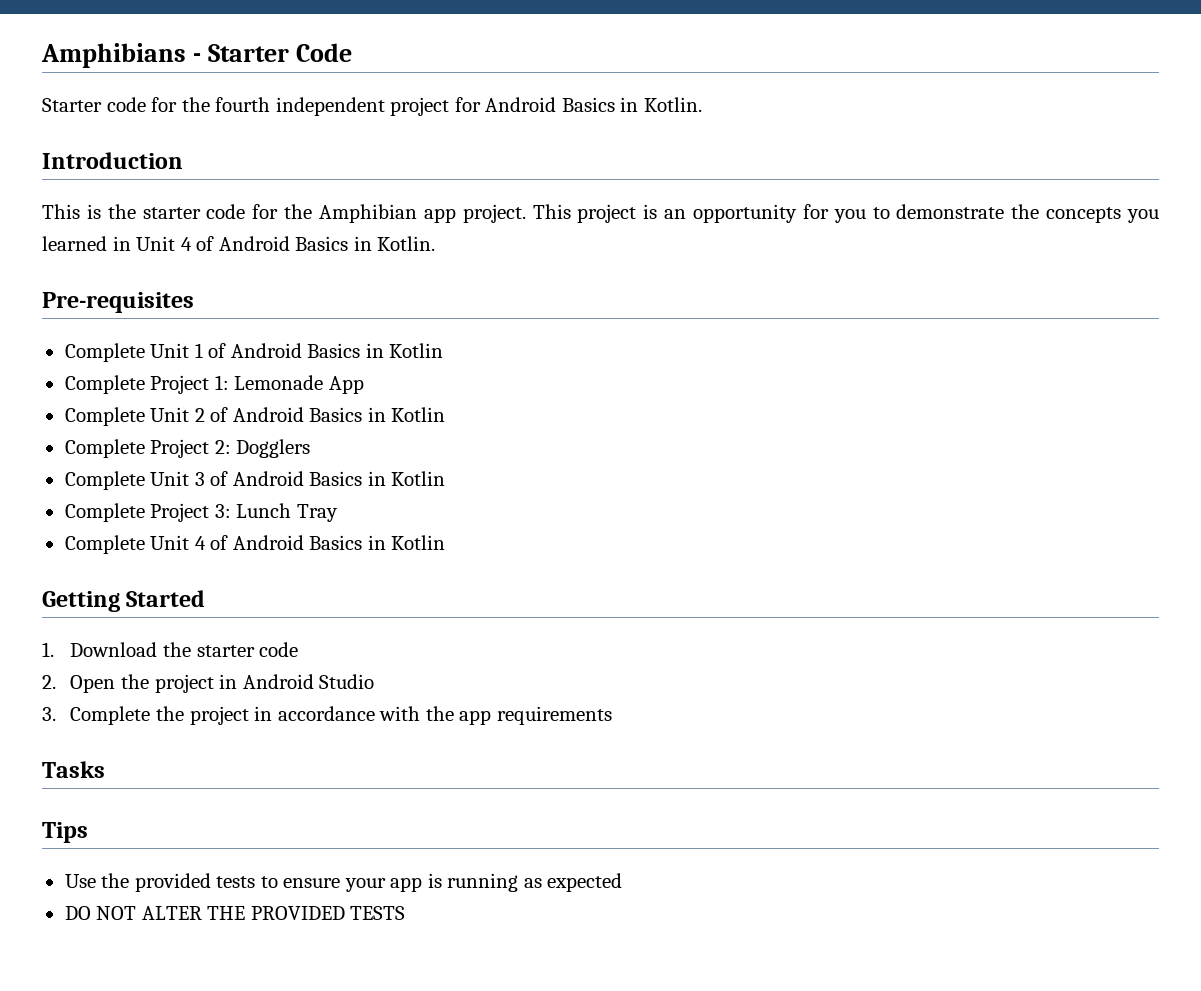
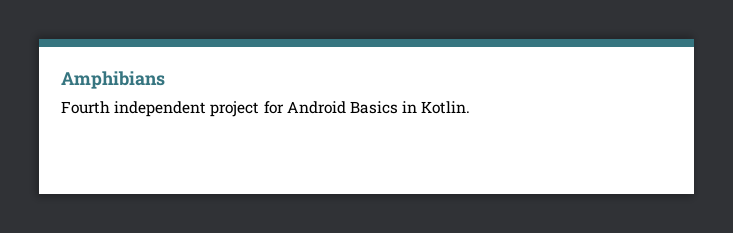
[193,43,353,62] [42,97,271,112] - Starter Code // Starter code for the fourth -> [61,101,110,114] // Fourth
[42,152,183,169] [42,204,1160,223] [42,236,436,251] [42,292,194,313] [64,343,444,362] [64,375,364,394] [64,407,446,426] [64,439,311,458] [64,471,446,490] [64,503,338,522] [64,535,446,554] [42,590,206,612] [42,642,299,657] [42,674,375,693] [42,706,612,725] [42,761,105,778] [42,822,88,843] [64,873,623,892] [64,906,406,920] // Introduction // This is the starter code for the Amphibian app project. This project is an opportunity for you to demonstrate the concepts you learned in Unit 4 of Android Basics in Kotlin. // Pre-requisites // Complete Unit 1 of Android Basics in Kotlin // Complete Project 1: Lemonade App // Complete Unit 2 of Android Basics in Kotlin // Complete Project 2: Dogglers // Complete Unit 3 of Android Basics in Kotlin // Complete Project 3: Lunch Tray // Complete Unit 4 of Android Basics in Kotlin // Getting Started // 1. Download the starter code // 2. Open the project in Android Studio // 3. Complete the project in accordance with the app requirements // Tasks // Tips // Use the provided tests to ensure your app is running as expected // DO NOT ALTER THE PROVIDED TESTS -> (471, 107) none

